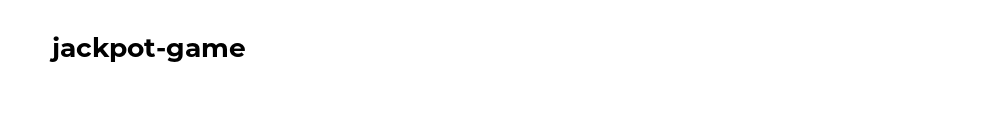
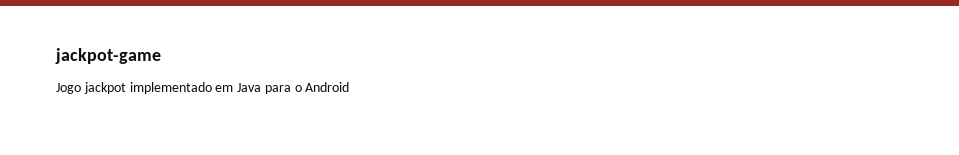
(246, 49) none -> [56,82,350,94] // Jogo jackpot implementado em Java para o Android

